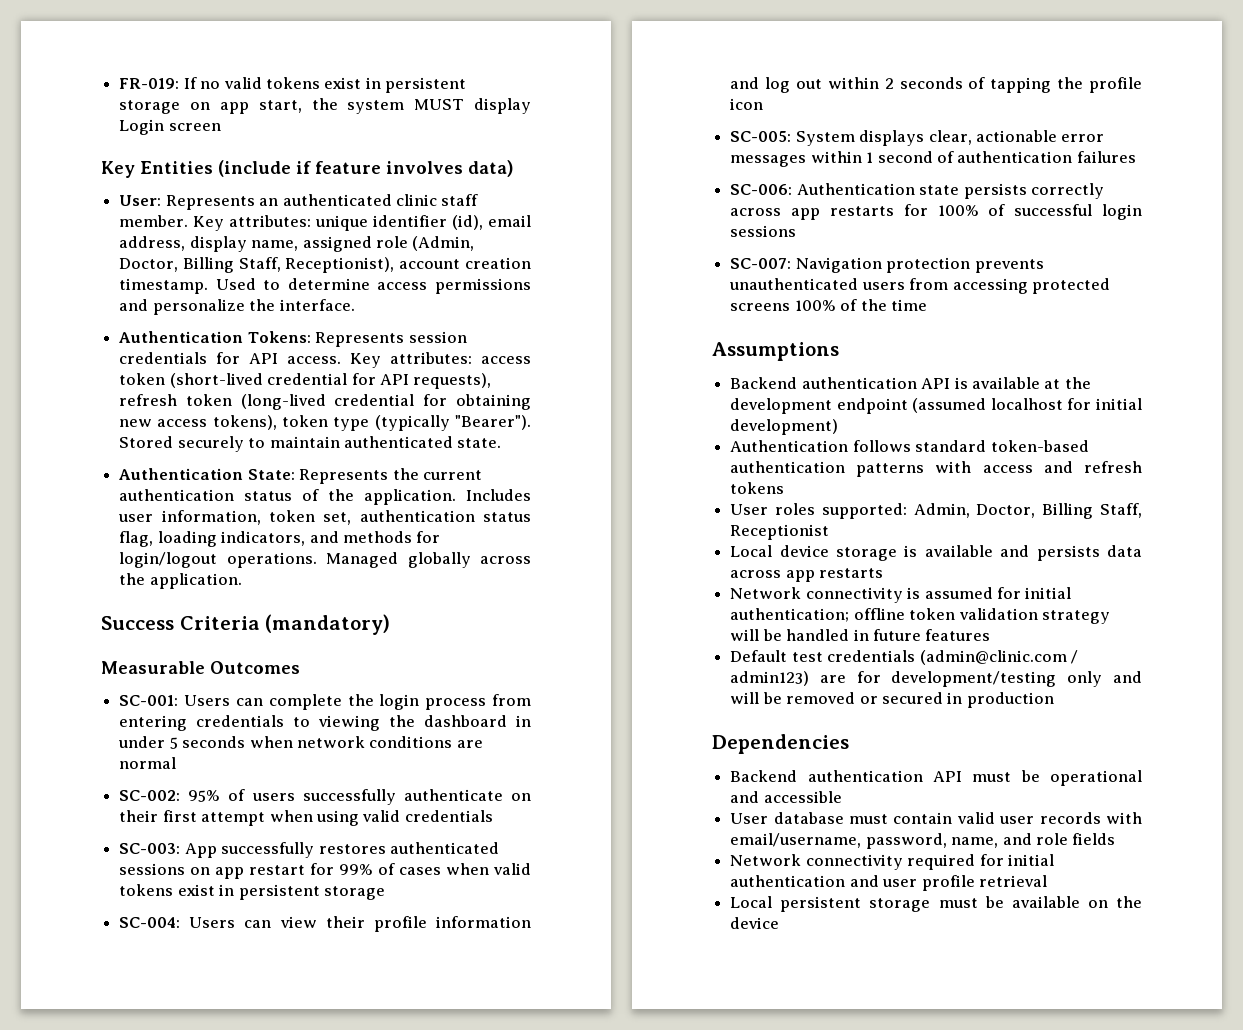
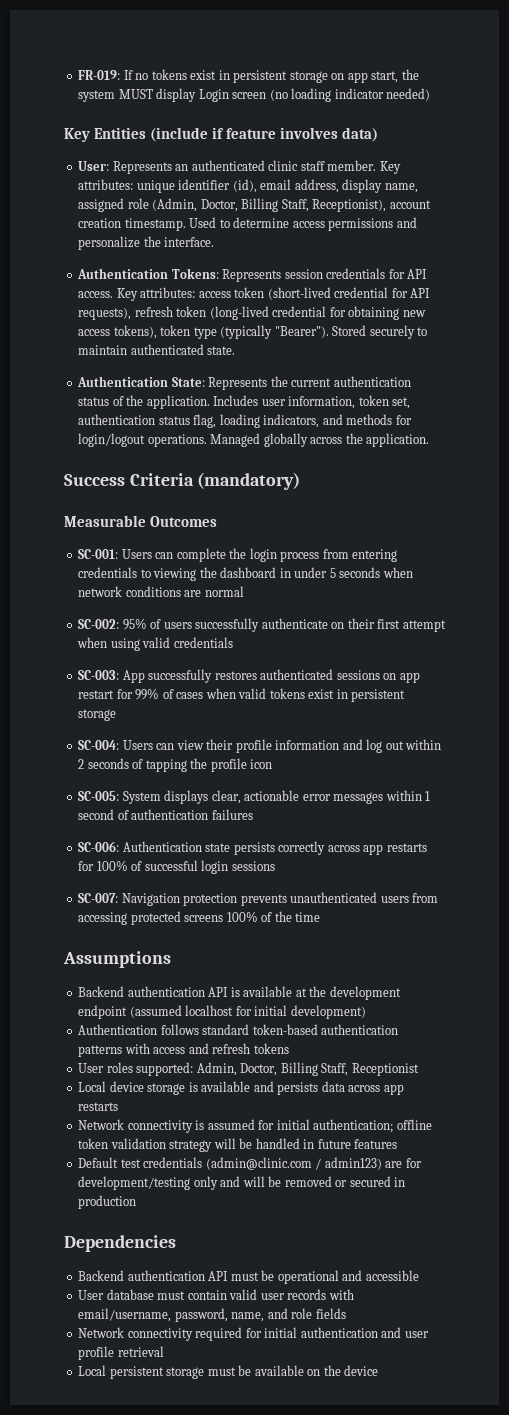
[223,77,262,89] valid -> (149, 76) none
(221, 127) none -> [269,88,431,102] (no loading indicator needed)

